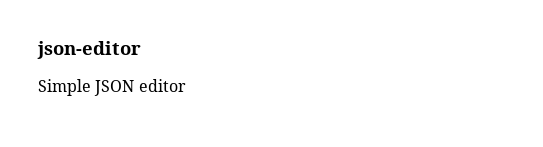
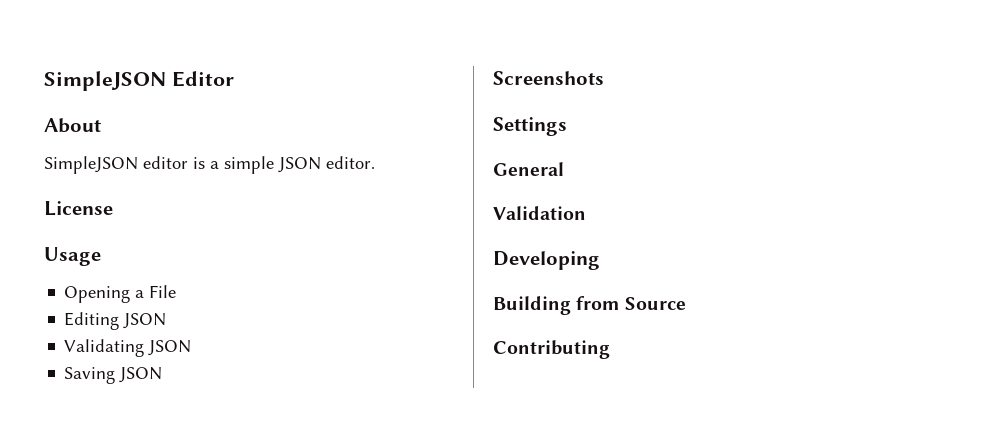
[37,41,141,59] [38,79,186,96] json-editor // Simple JSON editor -> [44,71,234,91] [44,118,101,133] [44,156,375,174] [44,201,113,216] [44,247,101,266] [64,285,177,303] [64,312,167,330] [64,339,192,357] [64,367,163,384] [493,71,604,85] [493,117,567,136] [493,162,564,176] [493,206,586,220] [493,251,600,270] [493,296,686,315] [493,340,610,359] SimpleJSON Editor // About // SimpleJSON editor is a simple JSON editor. // License // Usage // Opening a File // Editing JSON // Validating JSON // Saving JSON // Screenshots // Settings // General // Validation // Developing // Building from Source // Contributing

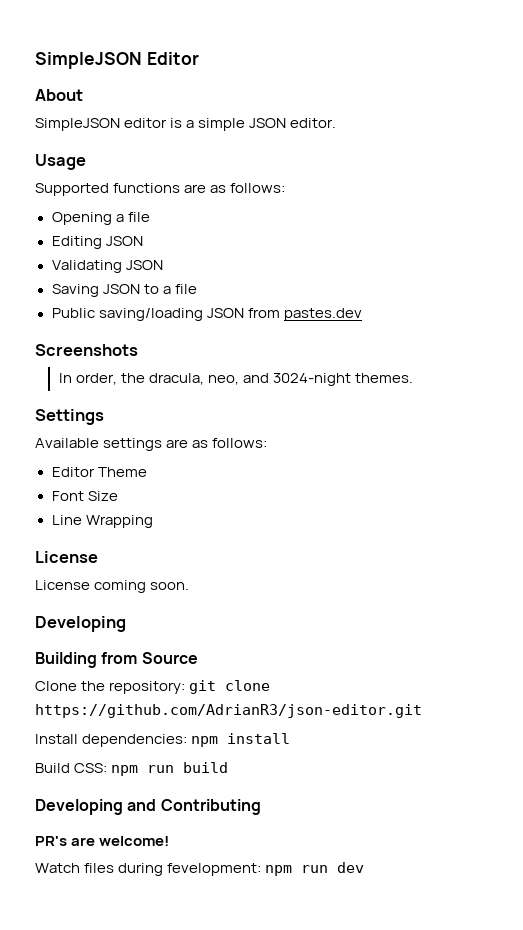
[44,201,113,216] [44,247,101,266] License // Usage -> [35,154,86,170] [35,183,286,196] Usage // Supported functions are as follows:
[149,285,177,298] File -> [127,212,150,222] file
[493,71,604,85] [493,117,567,136] [493,162,564,176] [493,206,586,220] [493,251,600,270] [493,296,686,315] [493,340,610,359] // Screenshots // Settings // General // Validation // Developing // Building from Source // Contributing -> [143,284,197,294] [51,308,362,321] [35,344,138,356] [58,373,413,386] [35,409,104,425] [35,438,268,451] [51,467,147,477] [51,491,118,501] [51,515,153,528] [35,551,98,563] [35,580,190,593] [35,616,126,632] [35,652,198,668] [35,680,271,694] [35,704,422,718] [35,733,291,747] [35,762,229,776] [35,799,261,815] [35,836,170,846] [35,862,365,876] to a file // Public saving/loading JSON from pastes.dev // Screenshots // In order, the dracula, neo, and 3024-night themes. // Settings // Available settings are as follows: // Editor Theme // Font Size // Line Wrapping // License // License coming soon. // Developing // Building from Source // Clone the repository: git clone https://github.com/AdrianR3/json-editor.git // Install dependencies: npm install // Build CSS: npm run build // Developing and Contributing // PR's are welcome! // Watch files during fevelopment: npm run dev

